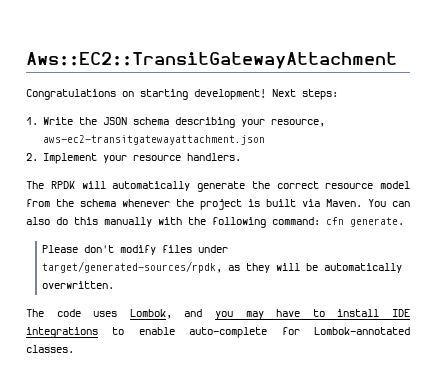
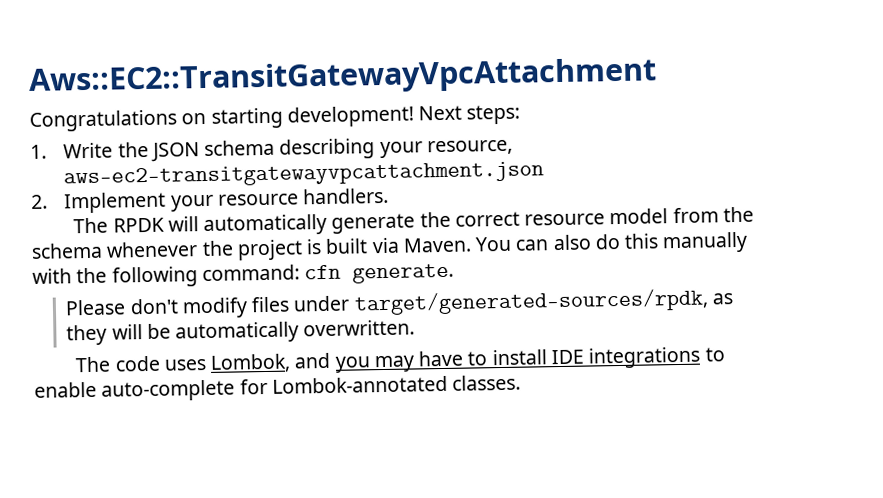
[26,52,397,69] Aws::EC2::TransitGatewayAttachment -> [28,57,657,98] Aws::EC2::TransitGatewayVpcAttachment
[43,135,266,145] aws-ec2-transitgatewayattachment.json -> [63,161,545,189] aws-ec2-transitgatewayvpcattachment.json

